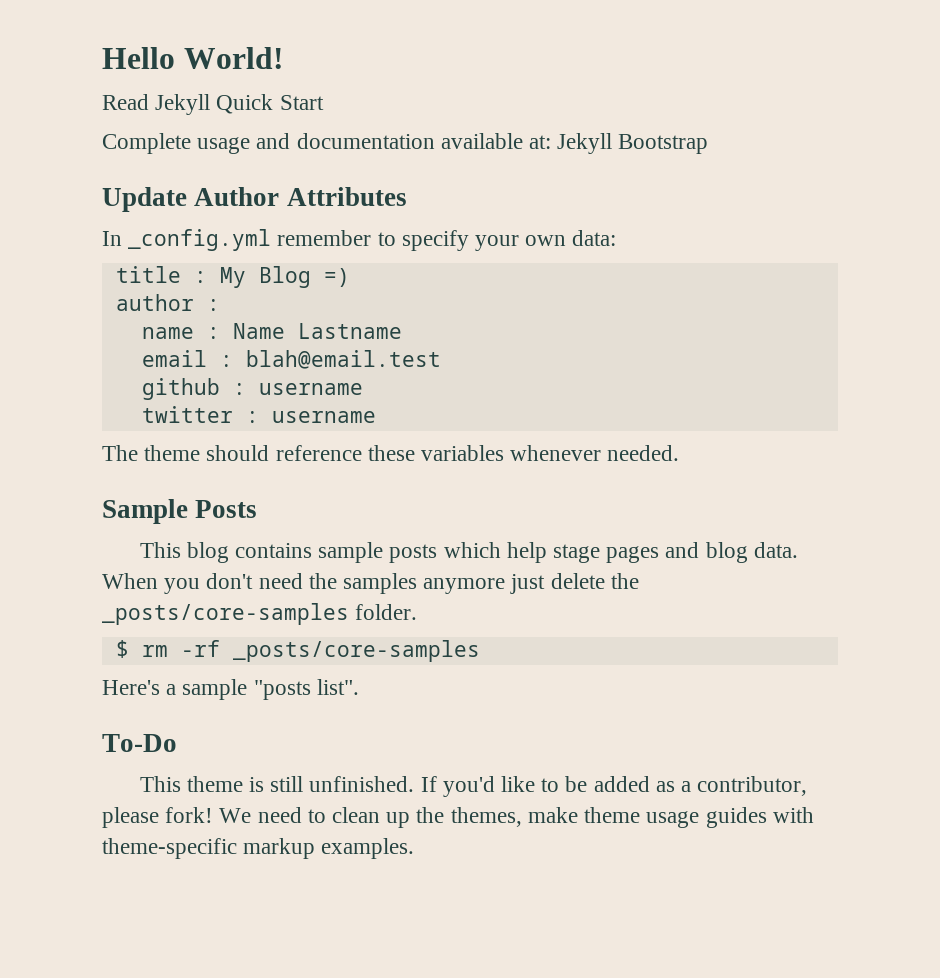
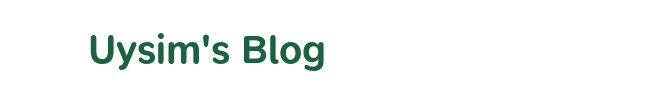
[102,47,283,69] [102,94,324,115] [102,133,709,154] [102,187,407,212] [102,229,617,251] [115,266,350,288] [115,294,220,311] [141,323,402,339] [141,350,441,369] [141,378,363,400] [141,406,376,423] [102,445,680,461] [102,499,258,524] [139,542,798,563] [102,573,639,594] [102,603,418,625] [115,640,480,662] [102,679,359,700] [102,734,177,752] [139,776,808,797] [102,807,814,828] [102,838,415,859] Hello World! // Read Jekyll Quick Start // Complete usage and documentation available at: Jekyll Bootstrap // Update Author Attributes // In _config.yml remember to specify your own data: // title : My Blog =) // author : // name : Name Lastname // email : blah@email.test // github : username // twitter : username // The theme should reference these variables whenever needed. // Sample Posts // This blog contains sample posts which help stage pages and blog data. When you don't need the samples anymore just delete the _posts/core-samples folder. // $ rm -rf _posts/core-samples // Here's a sample "posts list". // To-Do // This theme is still unfinished. If you'd like to be added as a contributor, please fork! We need to clean up the themes, make theme usage guides with theme-specific markup examples. -> [88,33,326,71] Uysim's Blog

